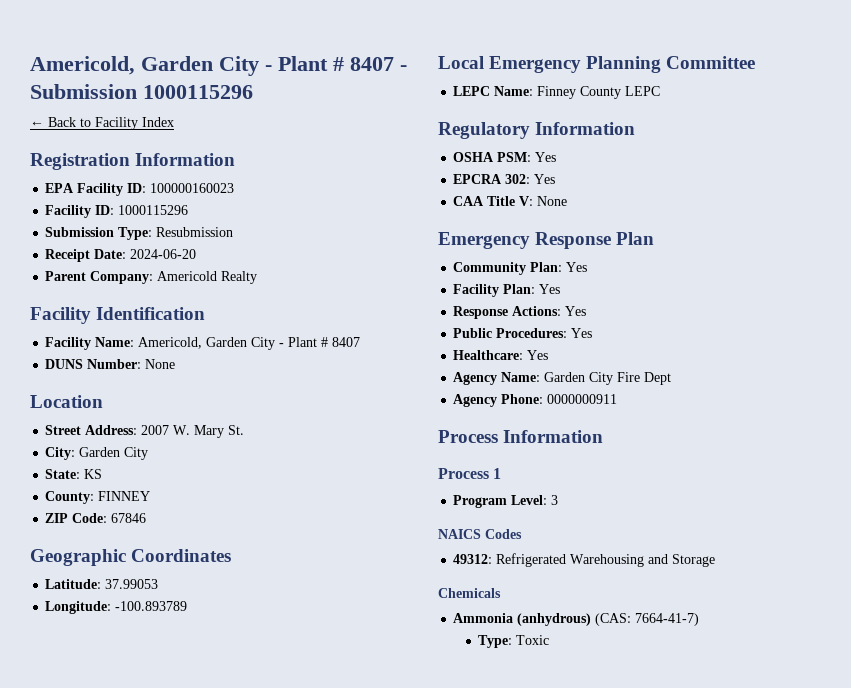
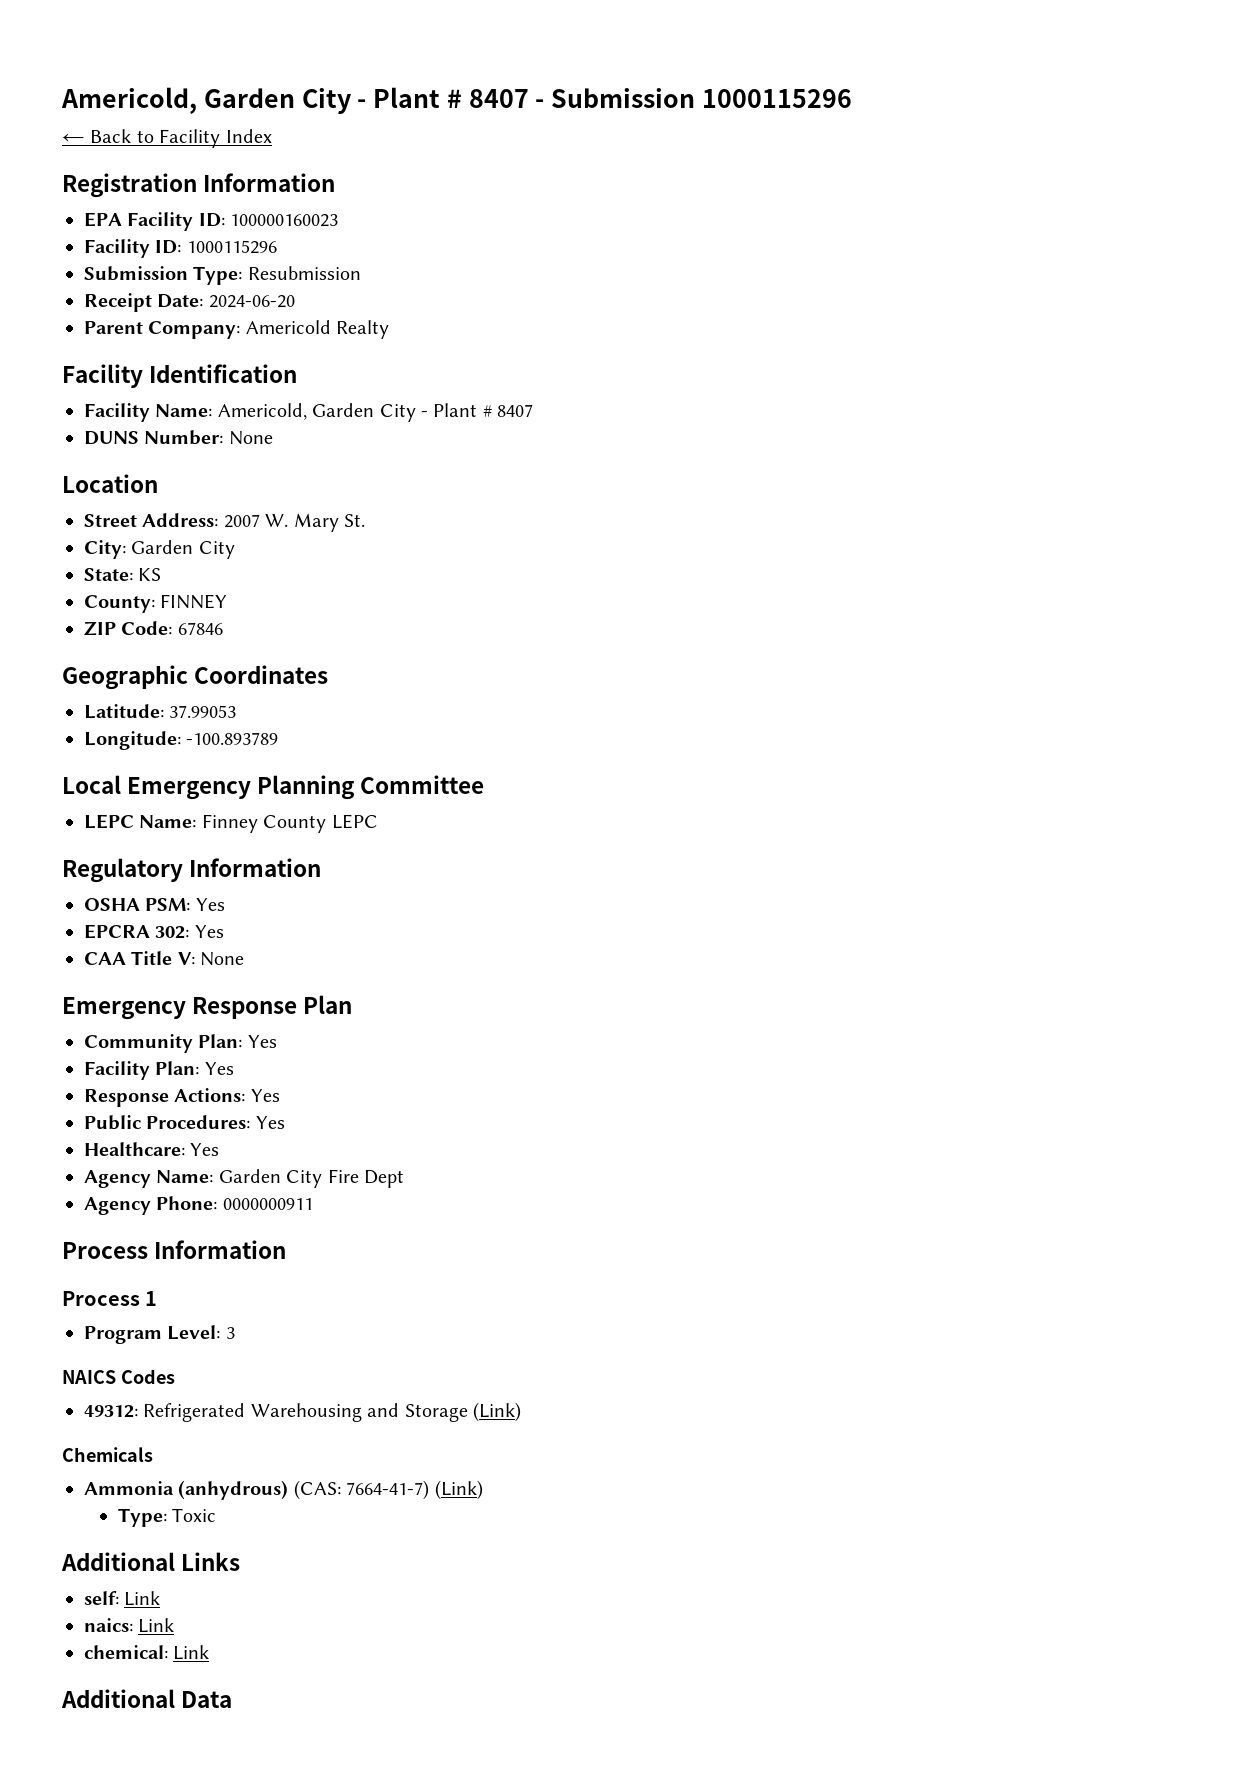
(716, 560) none -> [472,1402,521,1422] (Link)
(700, 619) none -> [434,1480,483,1500] (Link)
(550, 640) none -> [61,1552,241,1571] [84,1591,161,1606] [84,1618,175,1633] [84,1645,210,1660] [61,1689,233,1708] // Additional Links // self: Link // naics: Link // chemical: Link // Additional Data

